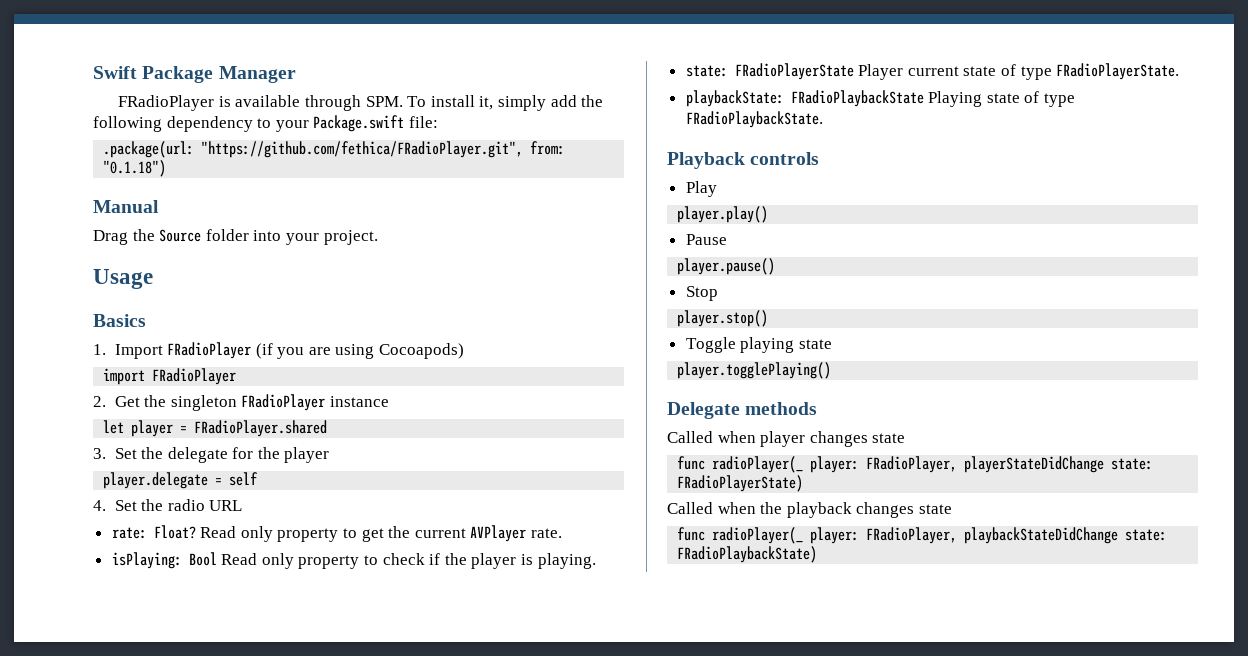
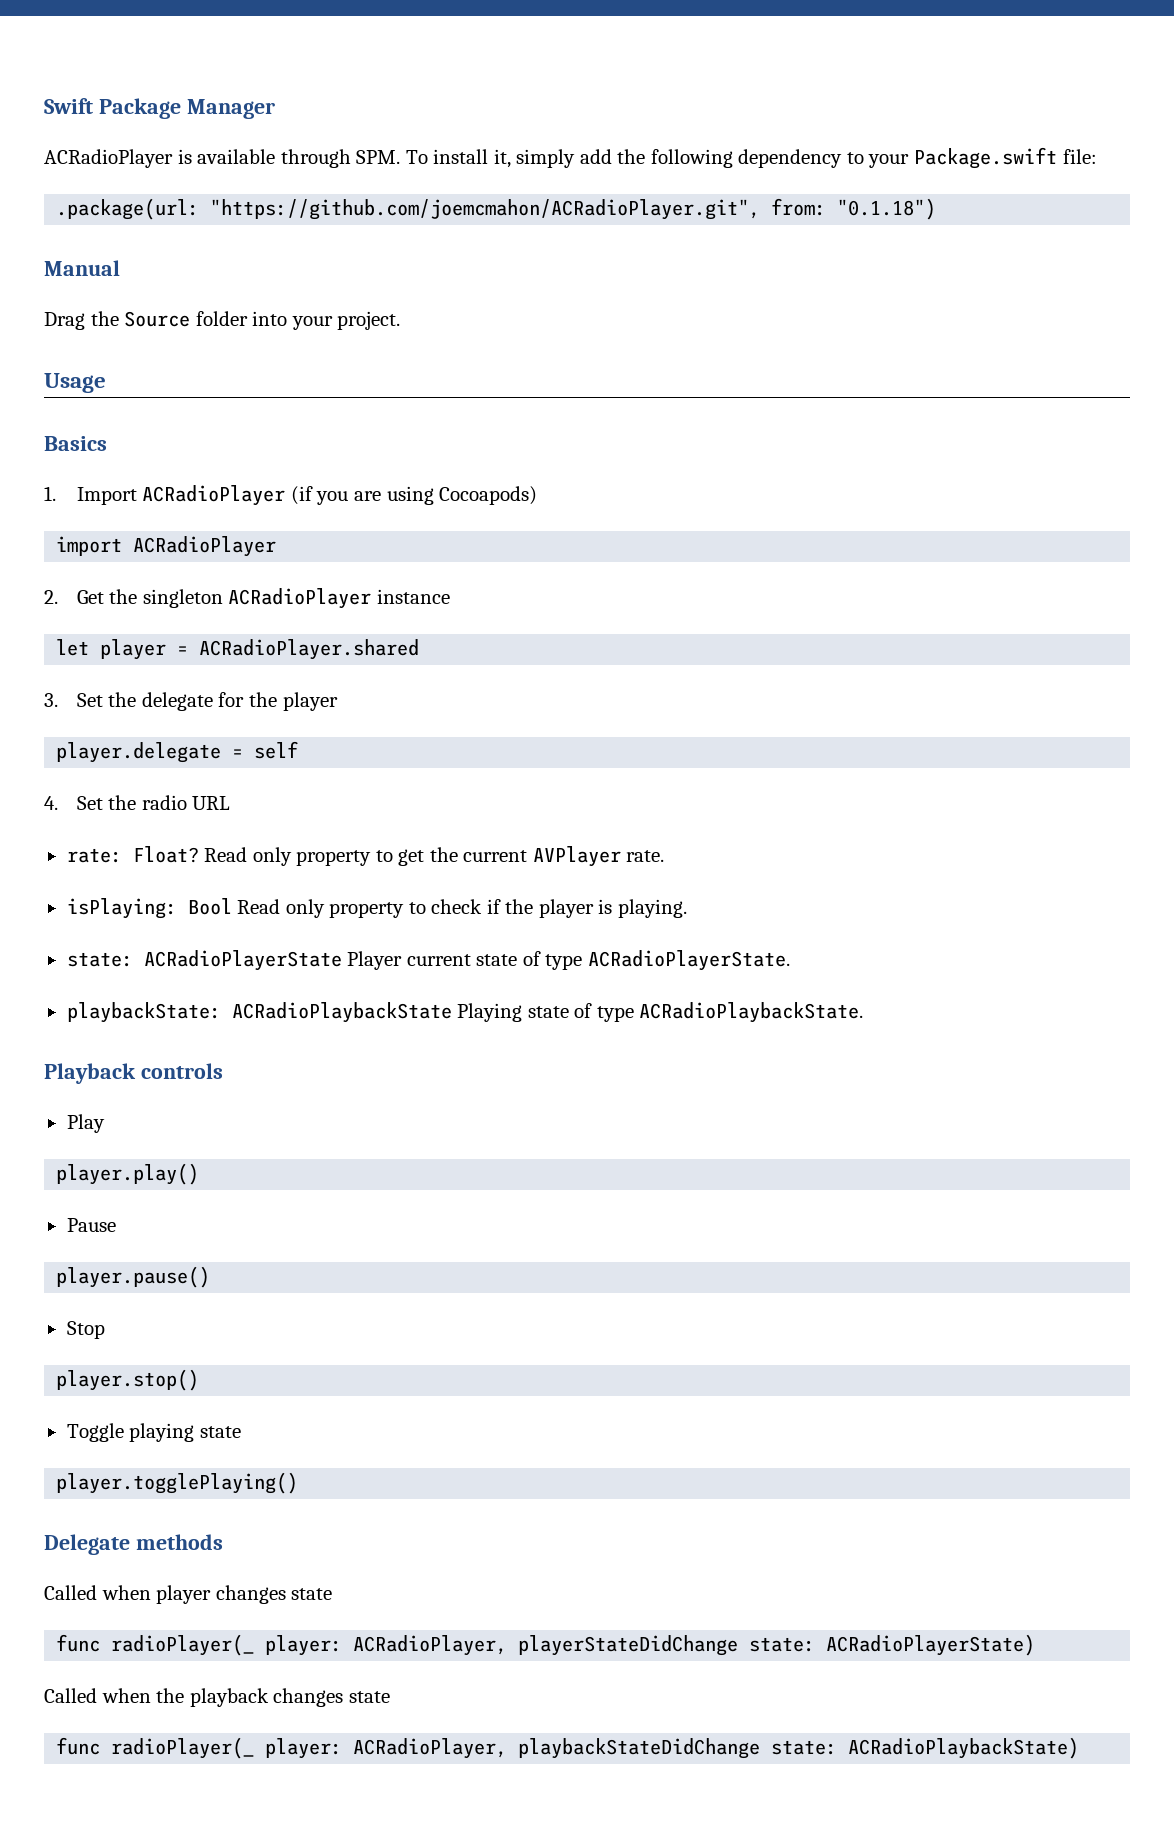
[118,95,215,111] FRadioPlayer -> [44,149,173,168] ACRadioPlayer
[201,141,524,158] "https://github.com/fethica/FRadioPlayer.git", -> [210,199,761,220] "https://github.com/joemcmahon/ACRadioPlayer.git",
[167,342,252,359] FRadioPlayer -> [142,485,286,506] ACRadioPlayer
[152,368,237,385] FRadioPlayer -> [133,536,277,557] ACRadioPlayer
[241,394,326,411] FRadioPlayer -> [228,588,372,609] ACRadioPlayer
[194,420,328,437] FRadioPlayer.shared -> [199,639,420,660] ACRadioPlayer.shared
[734,63,854,80] FRadioPlayerState -> [143,950,342,971] ACRadioPlayerState
[1056,63,1180,80] FRadioPlayerState. -> [587,950,790,971] ACRadioPlayerState.
[790,90,924,107] FRadioPlaybackState -> [231,1002,452,1023] ACRadioPlaybackState
[685,111,823,128] FRadioPlaybackState. -> [639,1002,864,1023] ACRadioPlaybackState.
[866,456,958,473] FRadioPlayer, -> [353,1635,508,1656] ACRadioPlayer,
[677,475,804,492] FRadioPlayerState) -> [826,1634,1036,1656] ACRadioPlayerState)
[866,527,958,544] FRadioPlayer, -> [353,1738,508,1759] ACRadioPlayer,
[677,546,818,563] FRadioPlaybackState) -> [848,1737,1080,1759] ACRadioPlaybackState)

